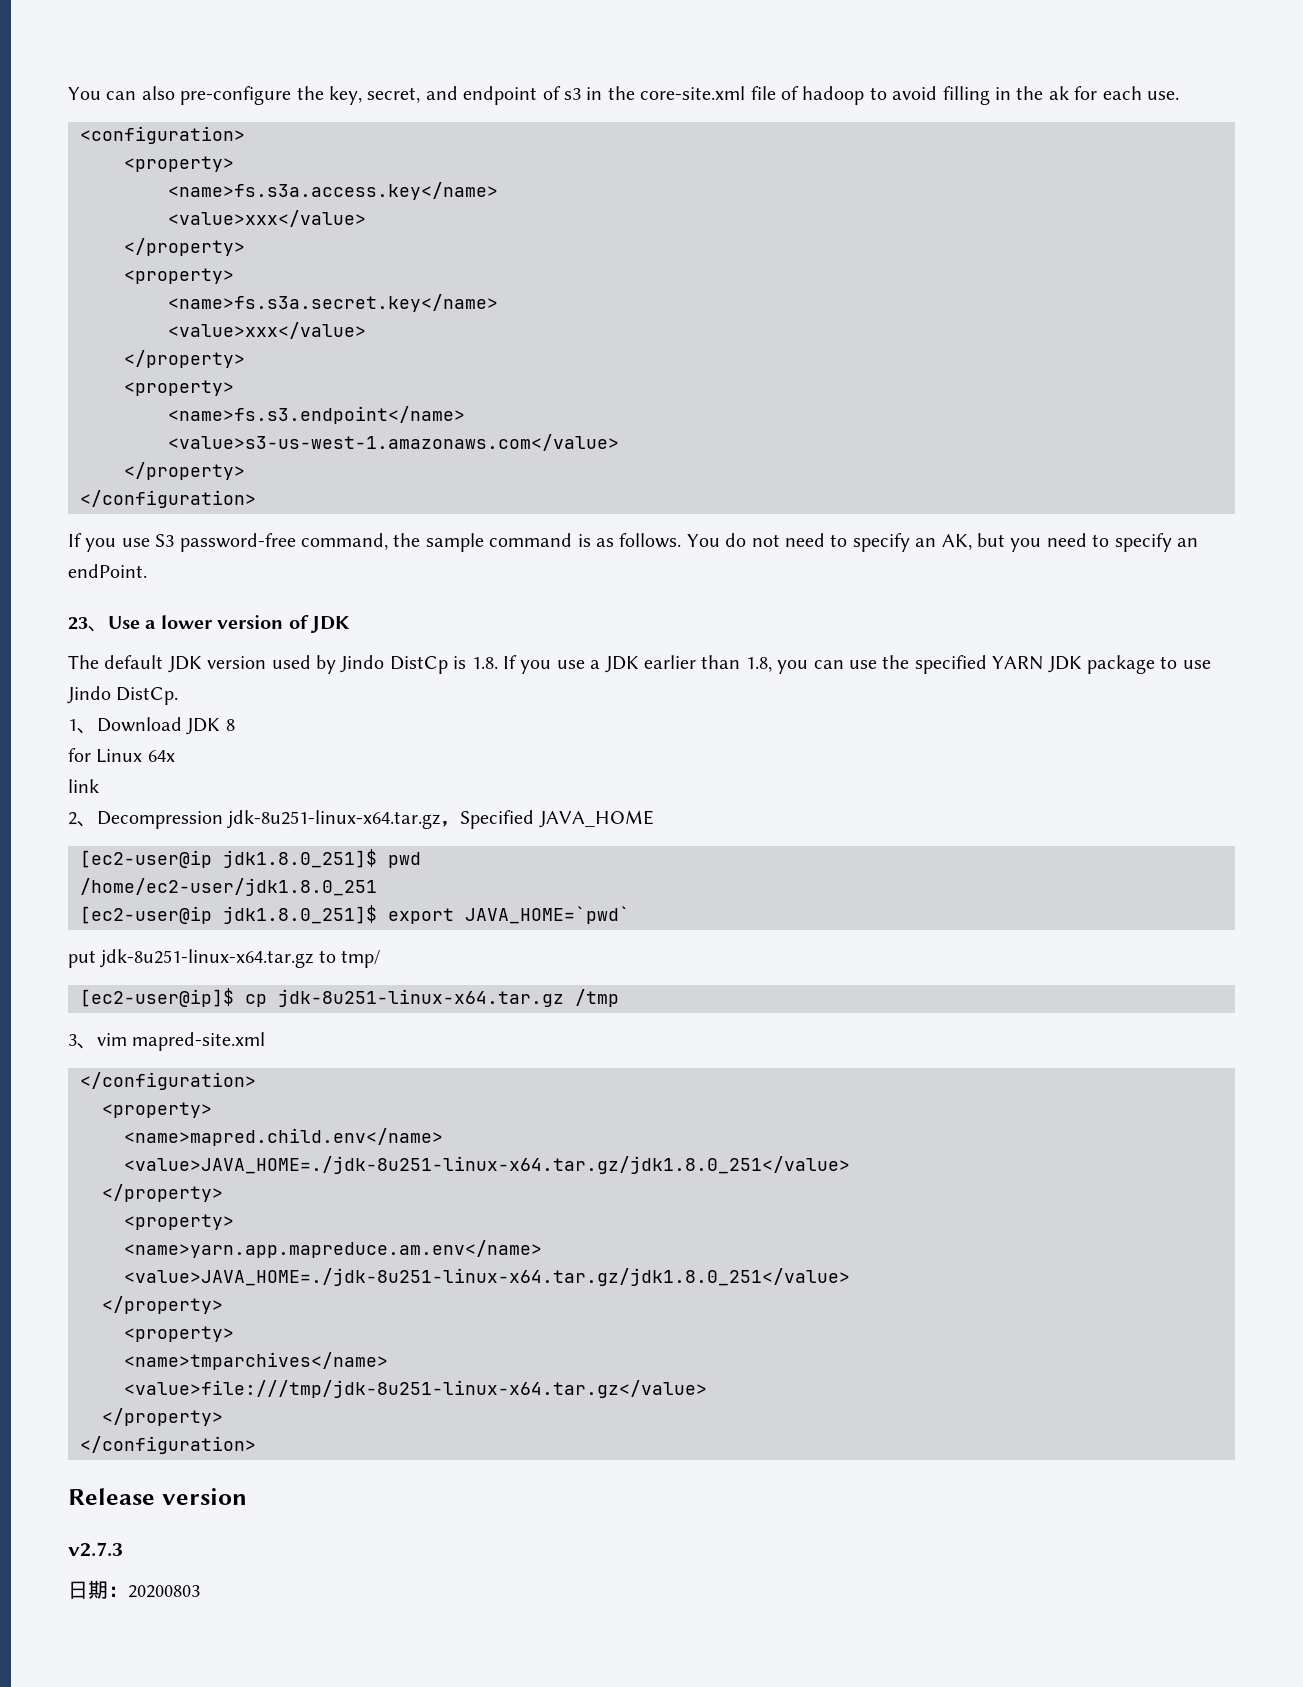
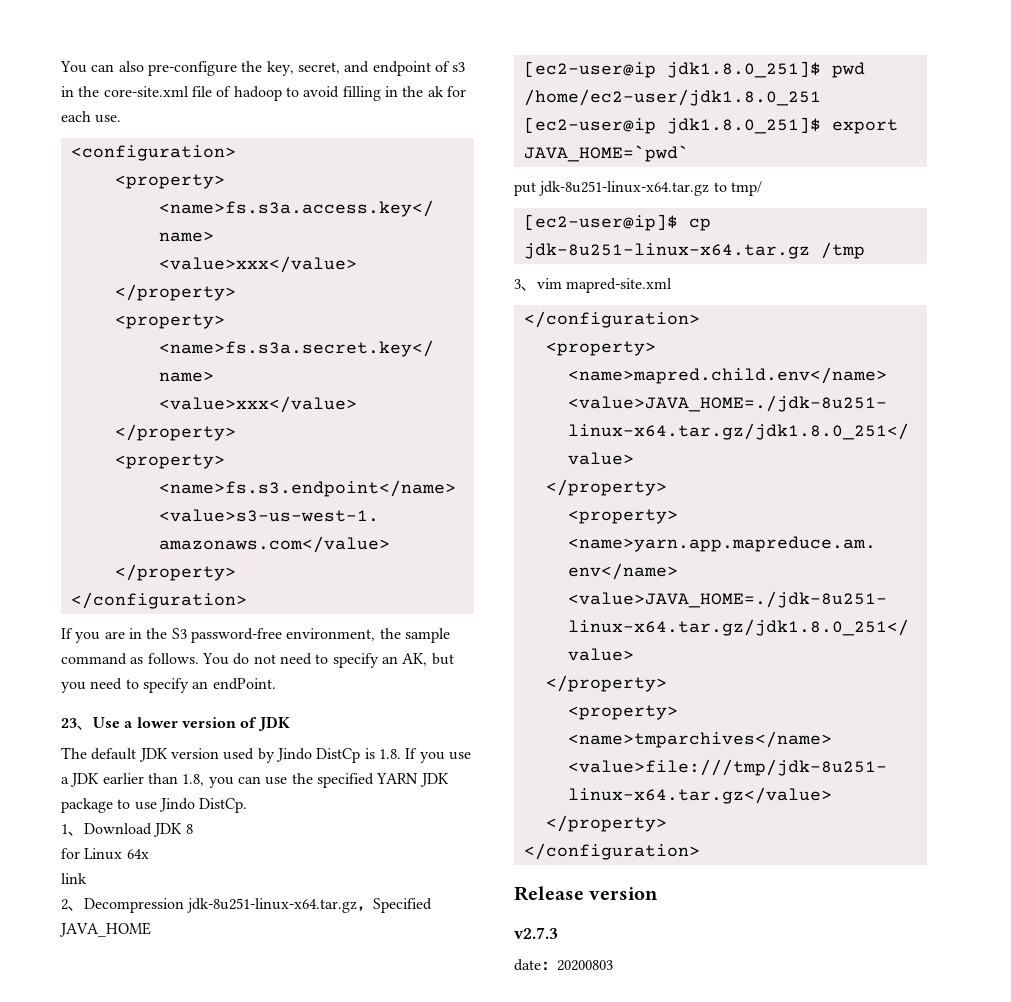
[121,538,150,547] use -> [104,628,168,639] are in the
[301,533,388,550] command, -> [286,628,376,641] environment,
[577,534,591,547] is -> (127, 659) none
[68,1580,108,1599] 日期 -> [514,959,541,971] date

